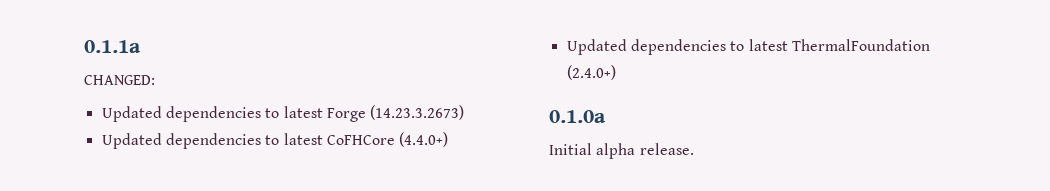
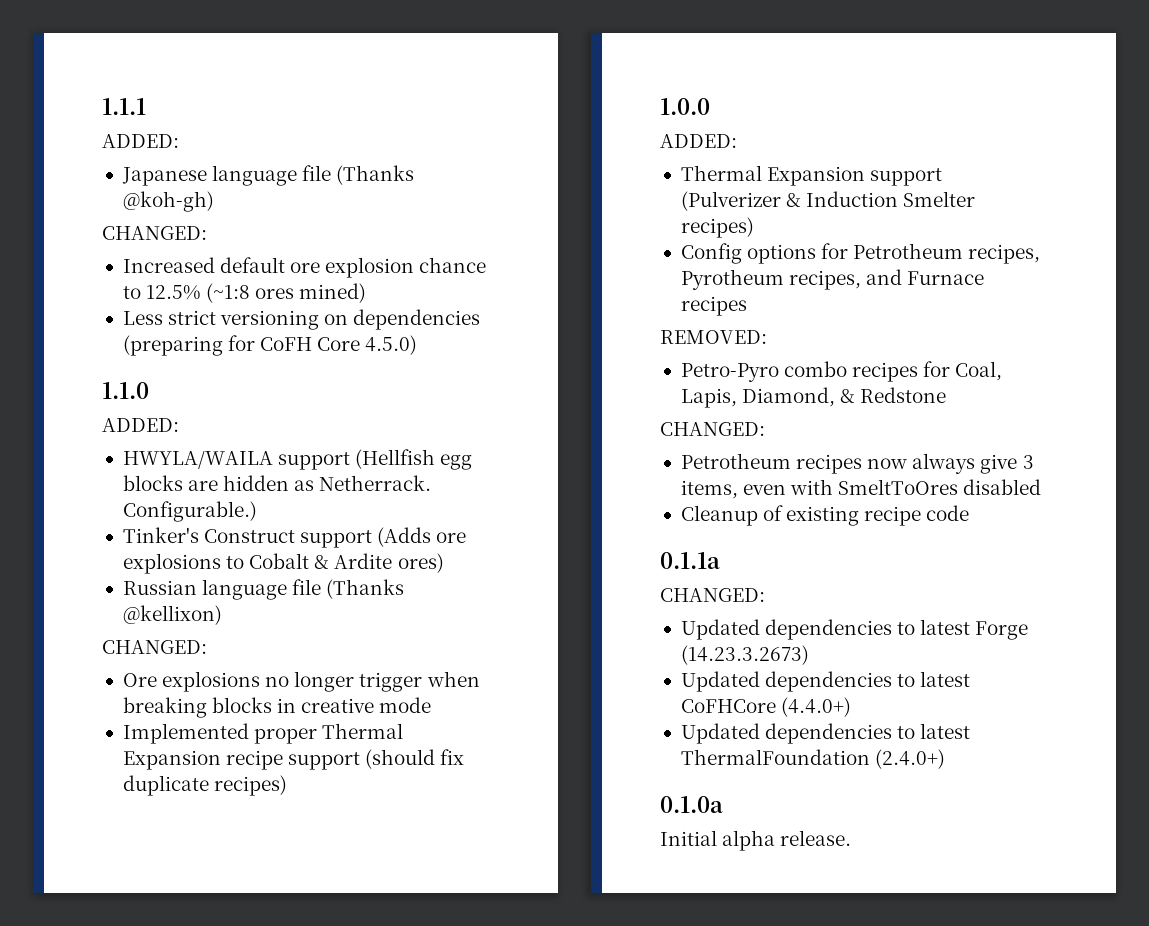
(84, 46) none -> [102,98,146,115] [102,134,179,148] [121,165,415,186] [122,191,214,212] [102,226,207,240] [122,257,487,278] [122,283,367,303] [122,309,481,330] [122,335,418,356] [102,382,149,399] [102,418,179,432] [122,449,473,470] [122,475,432,491] [122,501,257,522] [122,527,467,548] [122,553,444,574] [122,579,405,600] [122,605,222,625] [102,640,207,654] [122,671,480,692] [122,697,432,718] [122,723,404,744] [122,749,465,770] [122,775,288,796] [660,98,710,115] [660,134,737,148] [680,165,943,186] [680,191,976,211] [680,217,754,238] [680,243,1041,264] [680,269,985,290] [680,296,747,316] [660,330,767,344] [680,361,1003,382] [680,387,947,408] [660,422,765,436] [680,453,1034,474] [680,479,1042,499] [680,505,970,526] 1.1.1 // ADDED: // Japanese language file (Thanks @koh-gh) // CHANGED: // Increased default ore explosion chance to 12.5% (~1:8 ores mined) // Less strict versioning on dependencies (preparing for CoFH Core 4.5.0) // 1.1.0 // ADDED: // HWYLA/WAILA support (Hellfish egg blocks are hidden as Netherrack. Configurable.) // Tinker's Construct support (Adds ore explosions to Cobalt & Ardite ores) // Russian language file (Thanks @kellixon) // CHANGED: // Ore explosions no longer trigger when breaking blocks in creative mode // Implemented proper Thermal Expansion recipe support (should fix duplicate recipes) // 1.0.0 // ADDED: // Thermal Expansion support (Pulverizer & Induction Smelter recipes) // Config options for Petrotheum recipes, Pyrotheum recipes, and Furnace recipes // REMOVED: // Petro-Pyro combo recipes for Coal, Lapis, Diamond, & Redstone // CHANGED: // Petrotheum recipes now always give 3 items, even with SmeltToOres disabled // Cleanup of existing recipe code //

